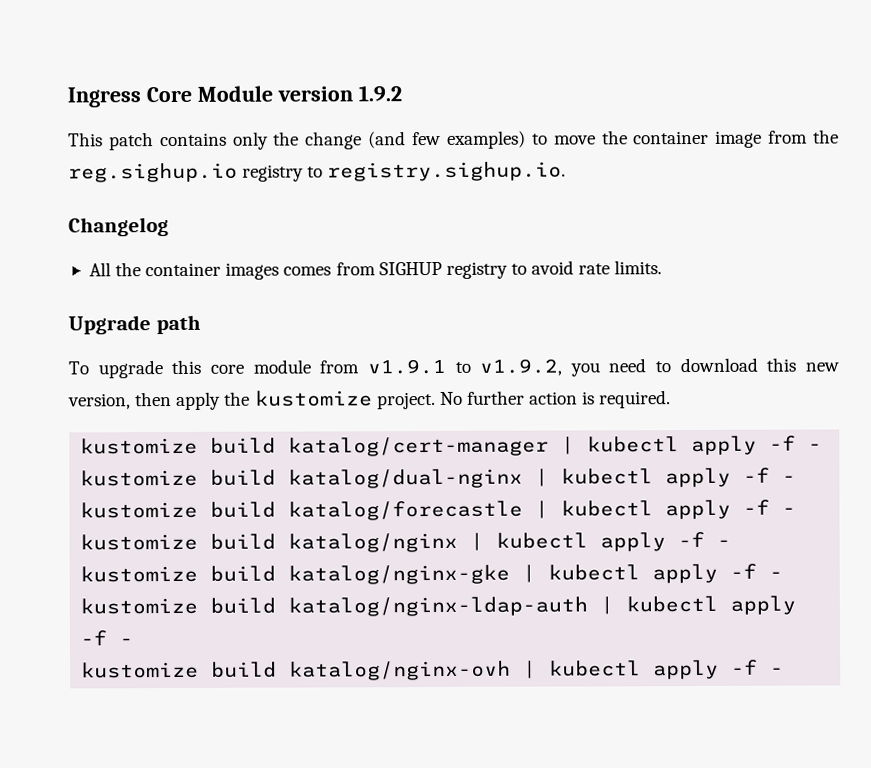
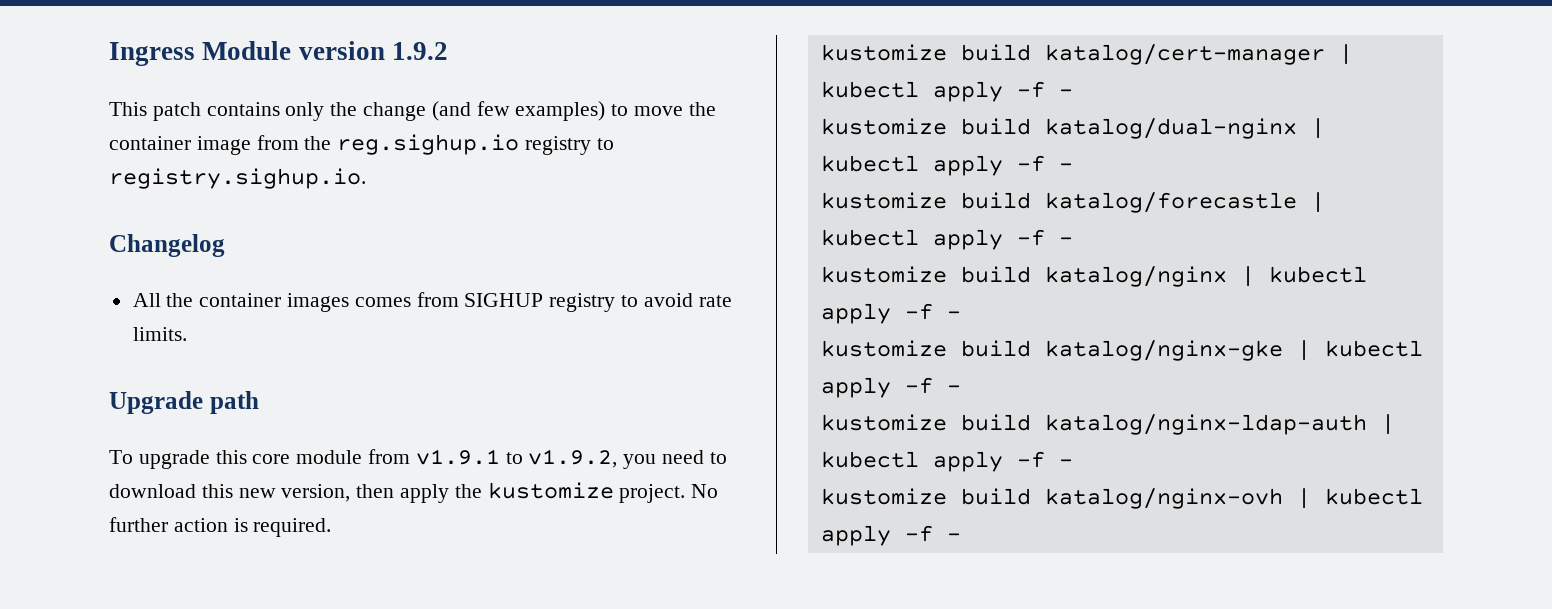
[145,86,192,103] Core -> (195, 54) none

